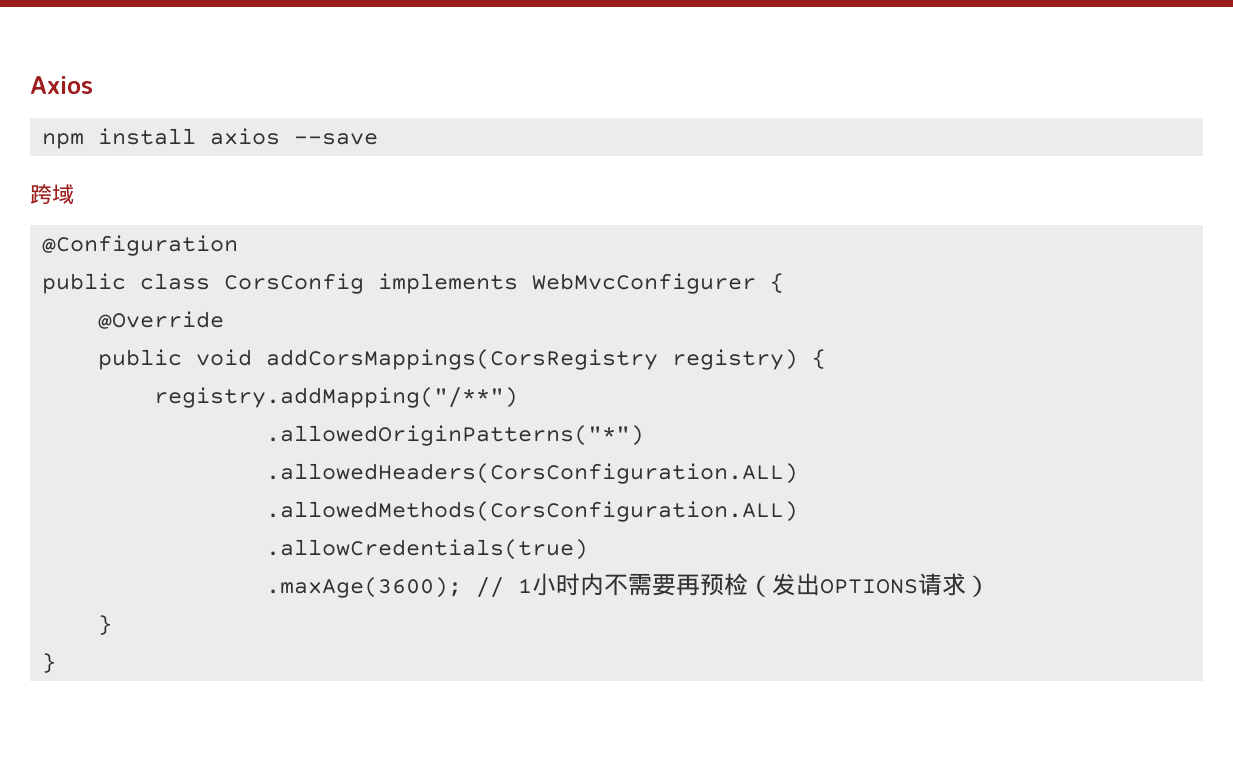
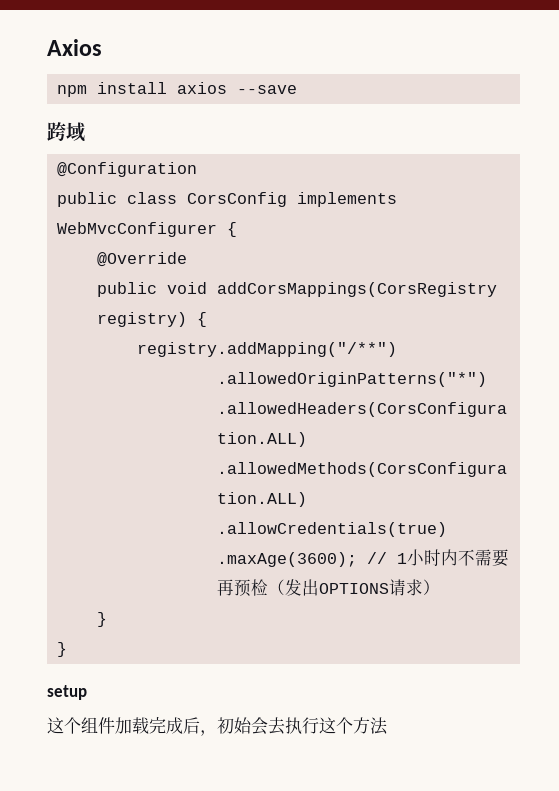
(57, 663) none -> [47,685,87,700] [47,717,388,736] // setup // 这个组件加载完成后，初始会去执行这个方法

